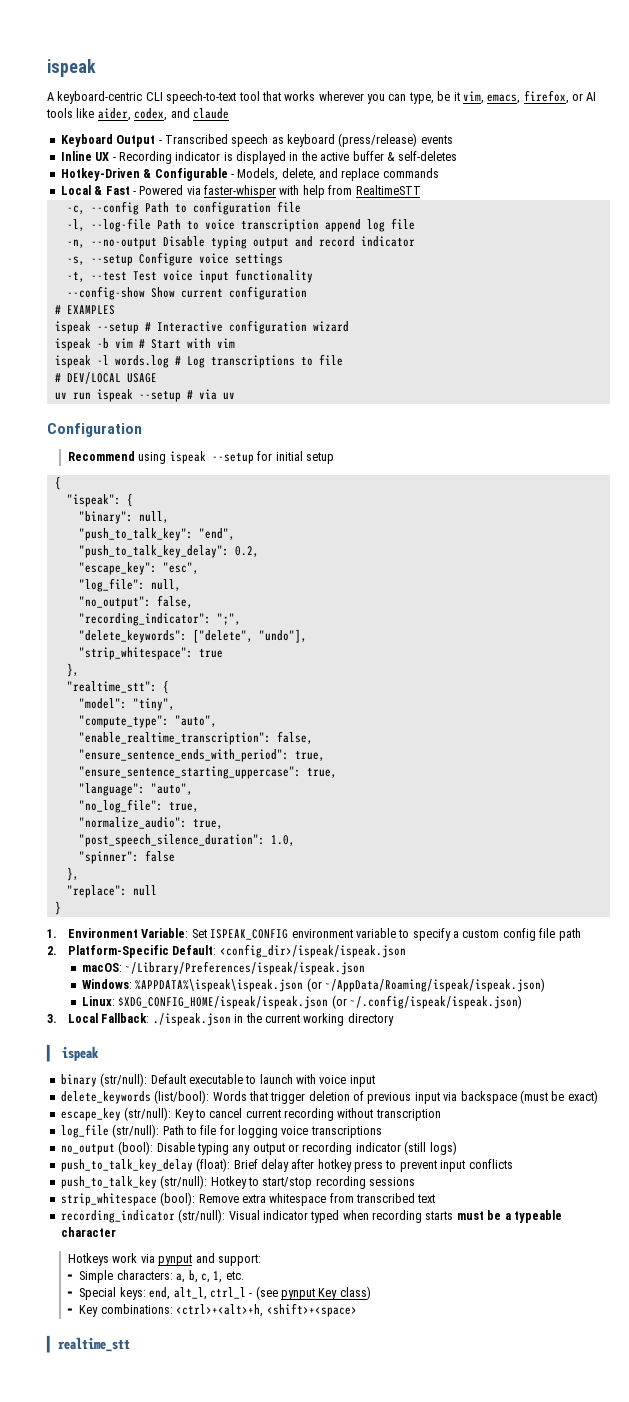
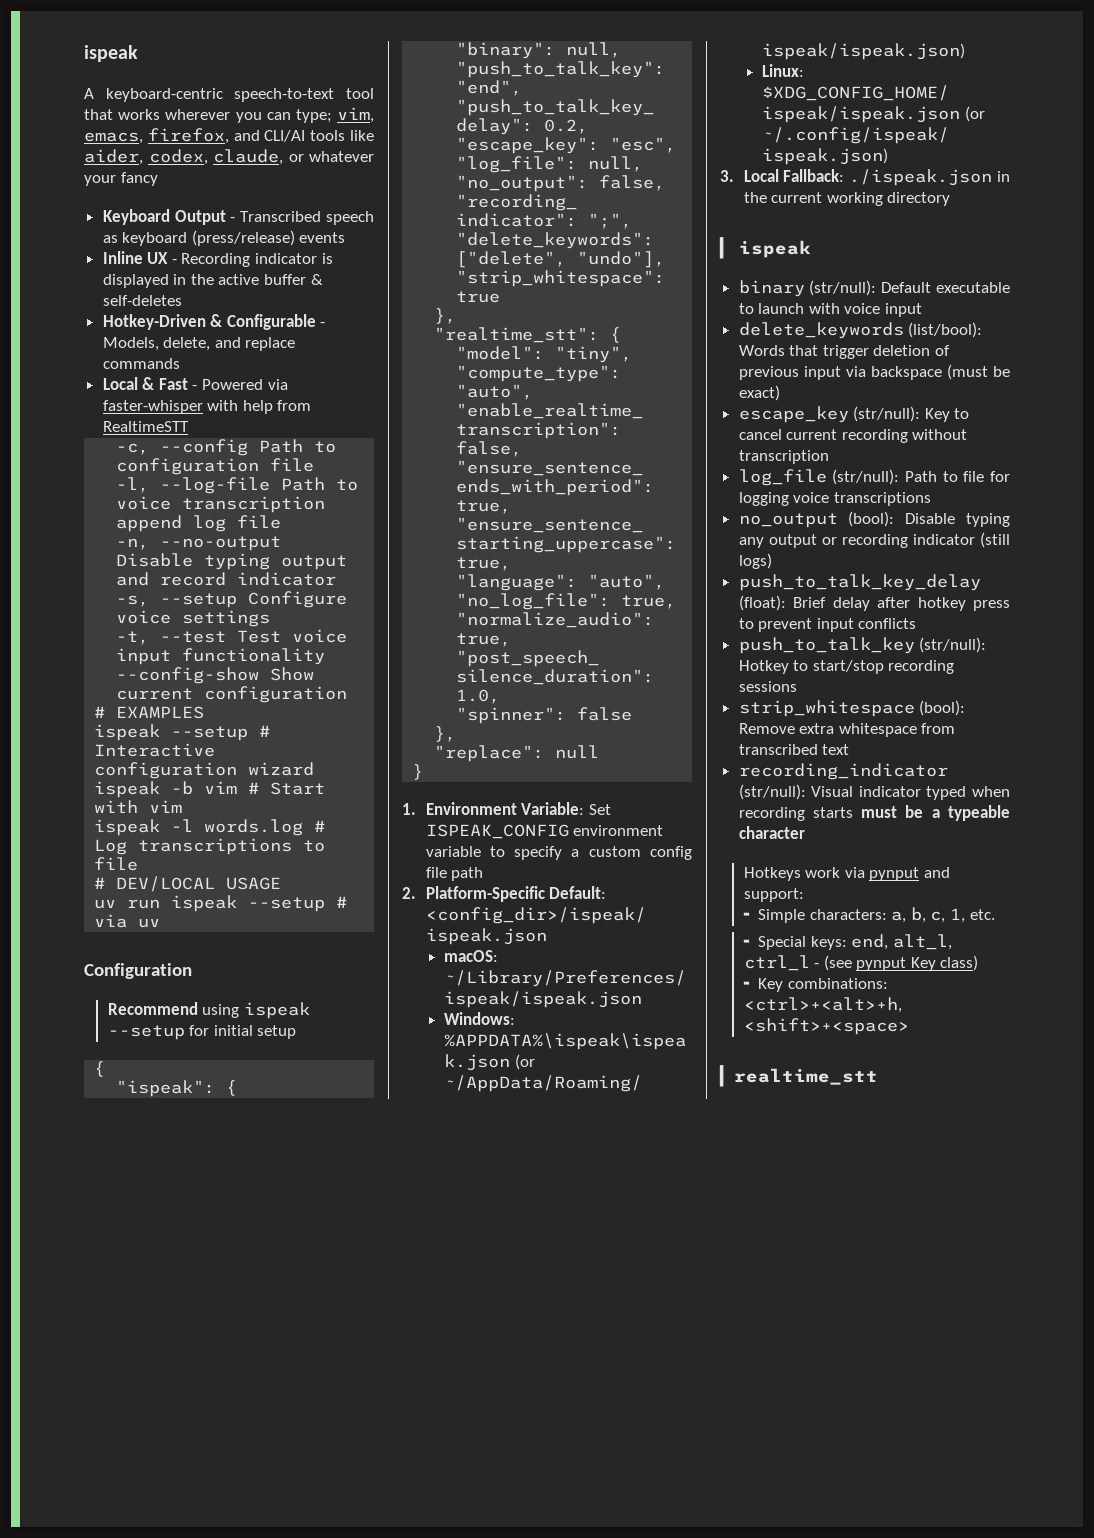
[145,92,163,101] CLI -> (223, 95) none
[408,91,460,104] type, be it -> [295,109,332,123] type;
[572,92,597,101] or AI -> [233,130,306,142] and CLI/AI
[170,108,229,119] and claude -> [213,149,374,165] [84,172,158,186] claude, or whatever your fancy

